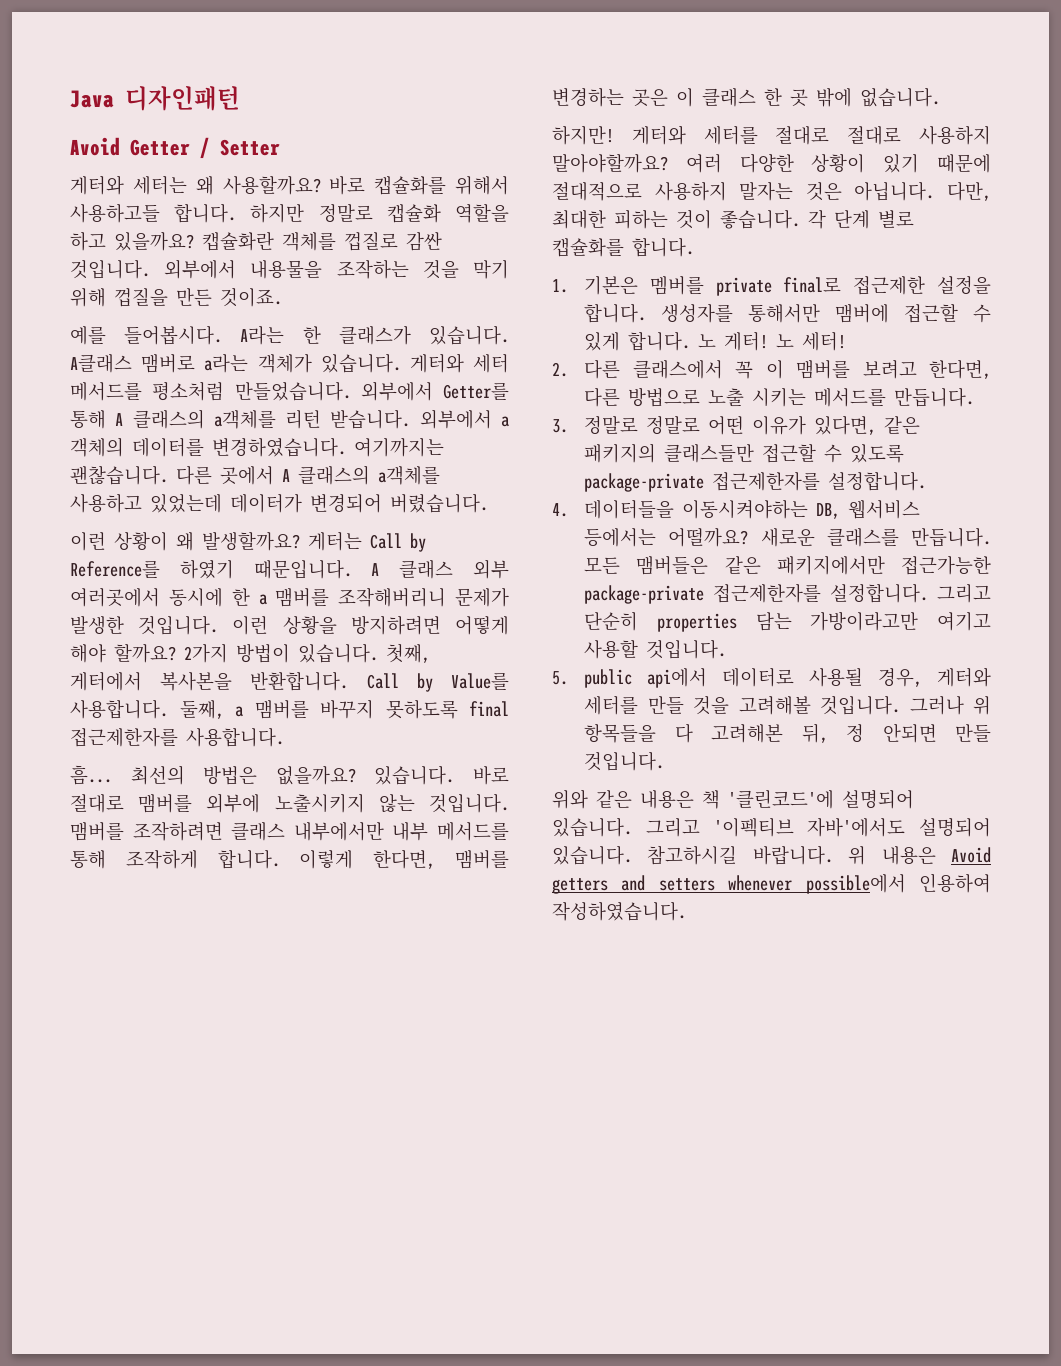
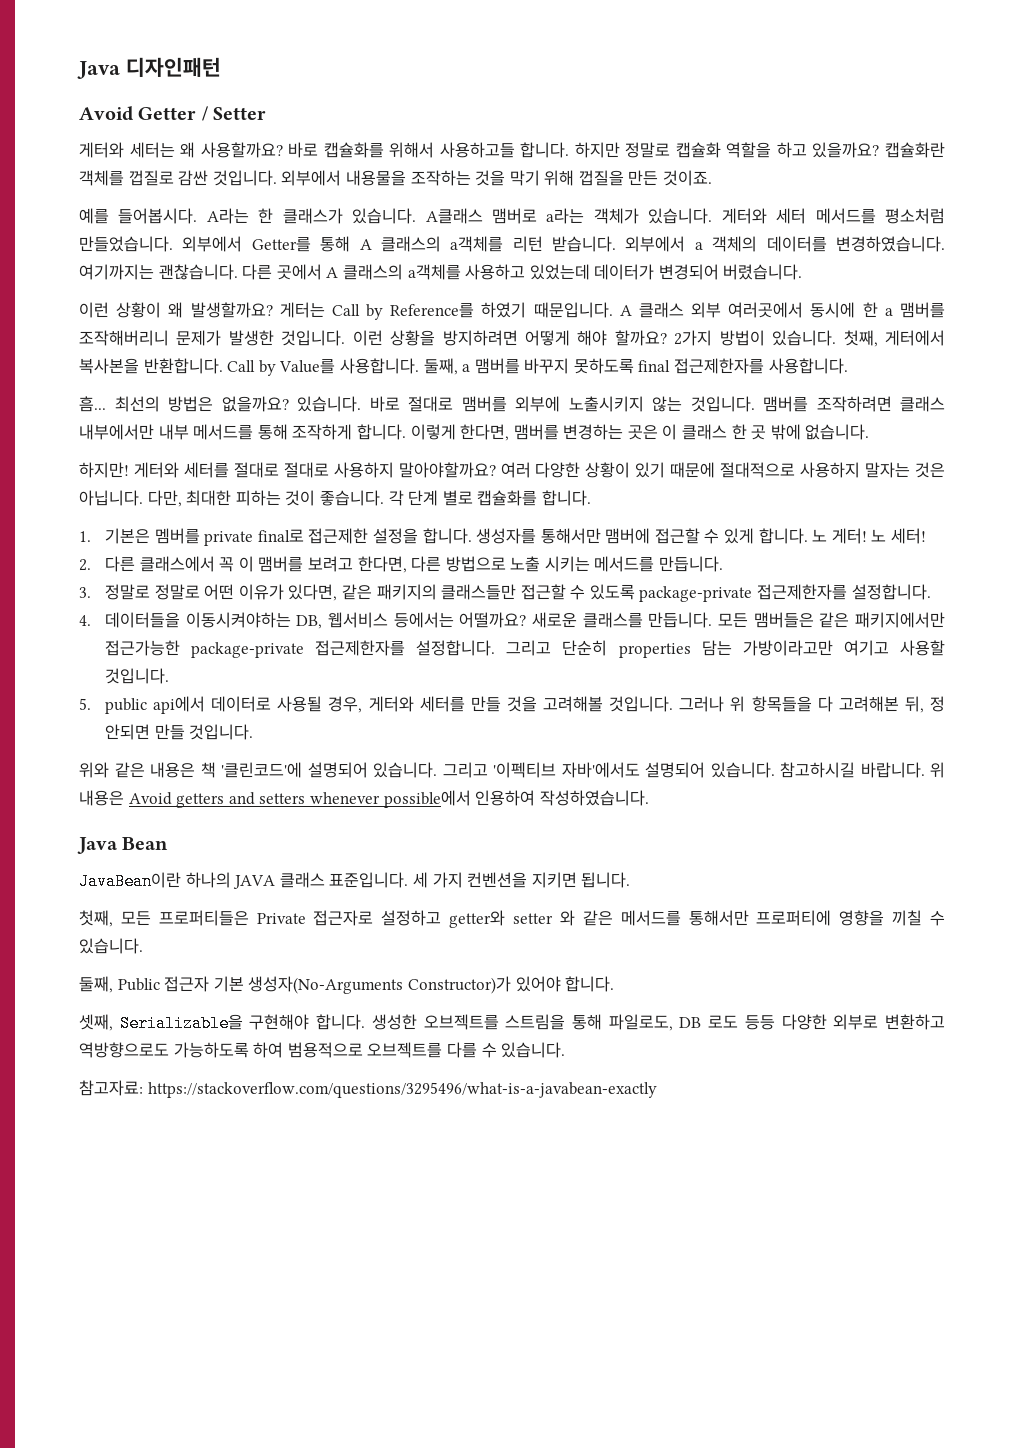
(686, 911) none -> [77,837,169,854] [79,872,631,890] [79,910,946,928] [79,938,143,954] [79,976,615,994] [79,1014,945,1032] [79,1042,566,1058] [79,1080,657,1098] // Java Bean // JavaBean이란 하나의 JAVA 클래스 표준입니다. 세 가지 컨벤션을 지키면 됩니다. // 첫째, 모든 프로퍼티들은 Private 접근자로 설정하고 getter와 setter 와 같은 메서드를 통해서만 프로퍼티에 영향을 끼칠 수 있습니다. // 둘째, Public 접근자 기본 생성자(No-Arguments Constructor)가 있어야 합니다. // 셋째, Serializable을 구현해야 합니다. 생성한 오브젝트를 스트림을 통해 파일로도, DB 로도 등등 다양한 외부로 변환하고 역방향으로도 가능하도록 하여 범용적으로 오브젝트를 다를 수 있습니다. // 참고자료: https://stackoverflow.com/questions/3295496/what-is-a-javabean-exactly

